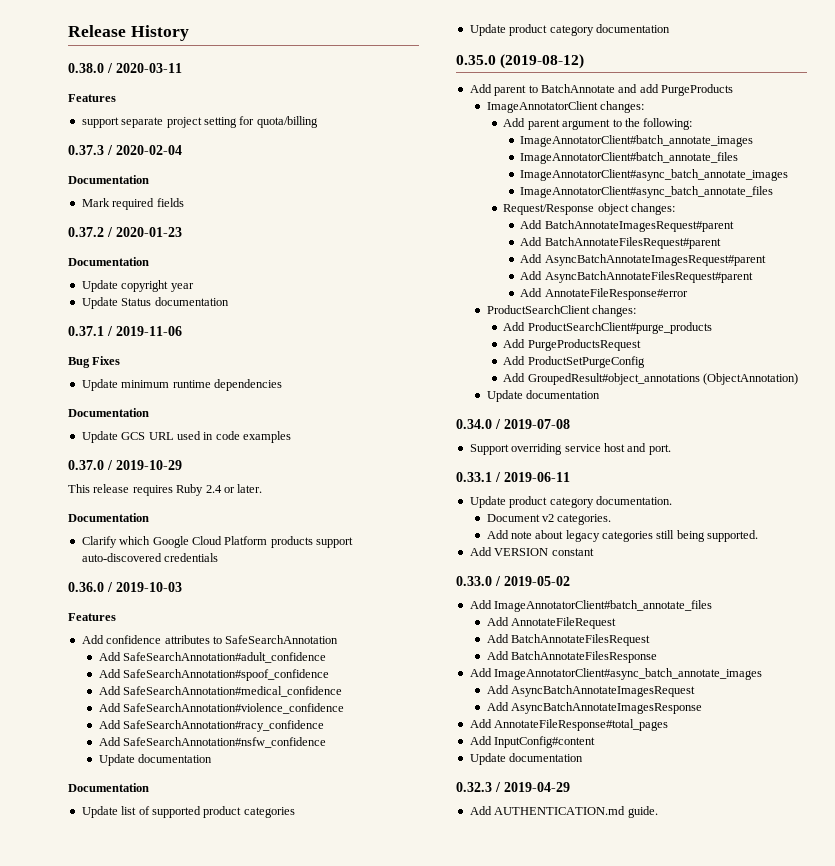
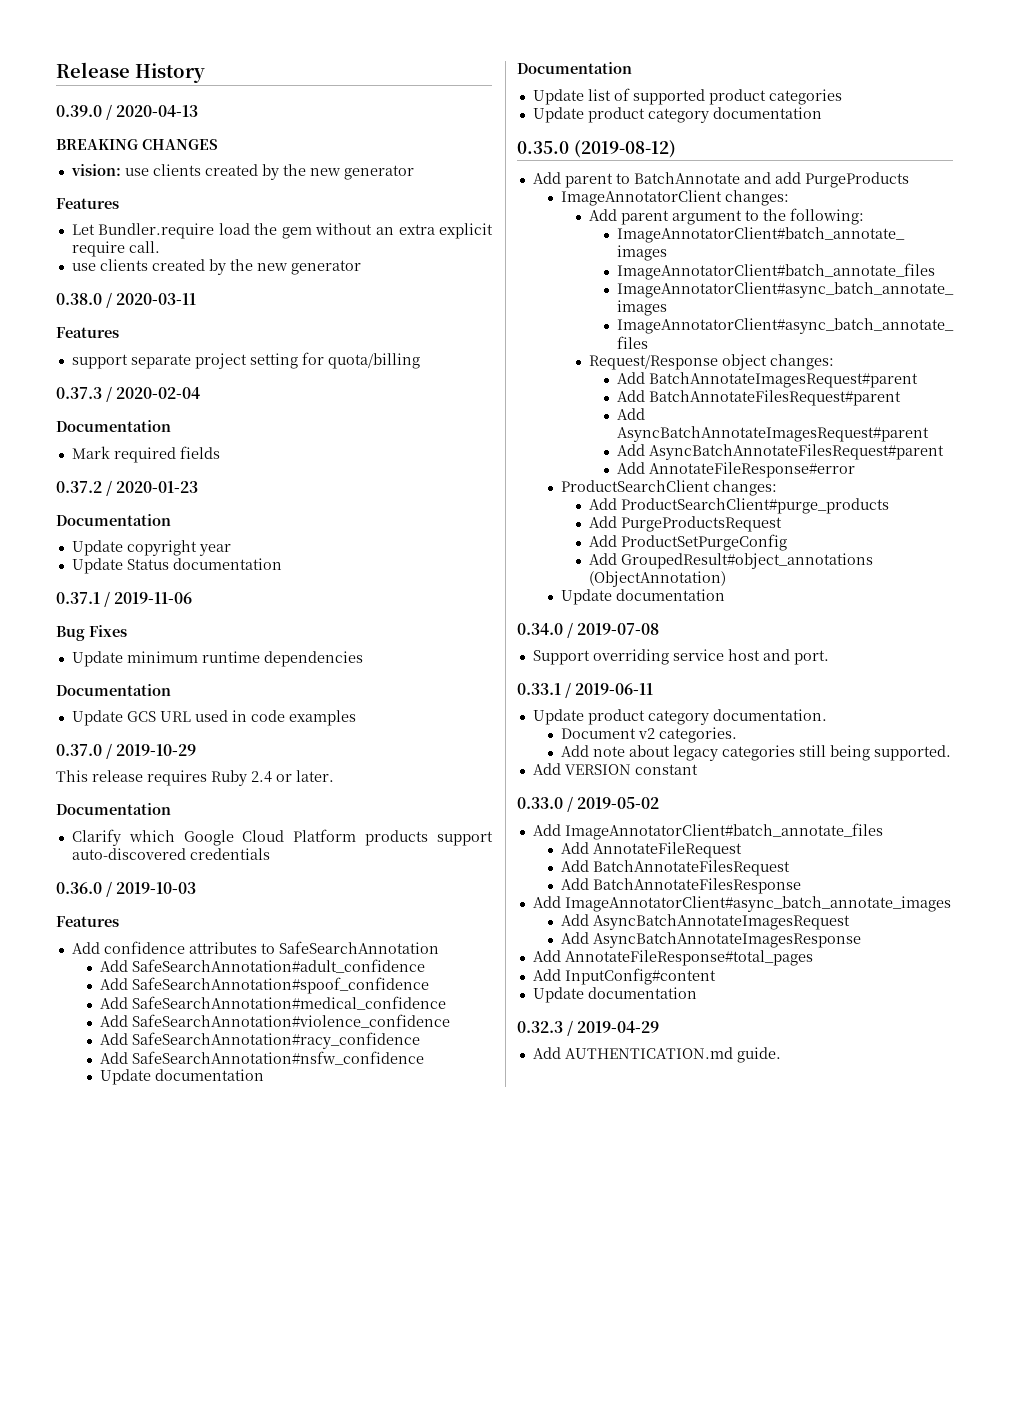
(189, 33) none -> [56,104,199,120] [56,139,218,150] [70,164,414,180] [56,198,119,209] [71,223,494,239] [71,241,160,257] [71,259,361,275] // 0.39.0 / 2020-04-13 // BREAKING CHANGES // vision: use clients created by the new generator // Features // Let Bundler.require load the gem without an extra explicit require call. // use clients created by the new generator

